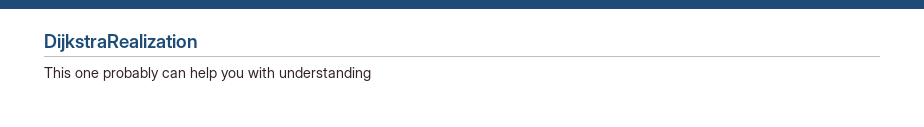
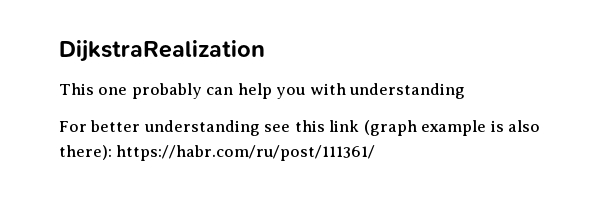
(371, 74) none -> [59,120,541,136] [59,145,376,161] // For better understanding see this link (graph example is also there): https://habr.com/ru/post/111361/

